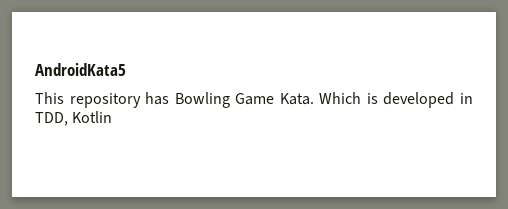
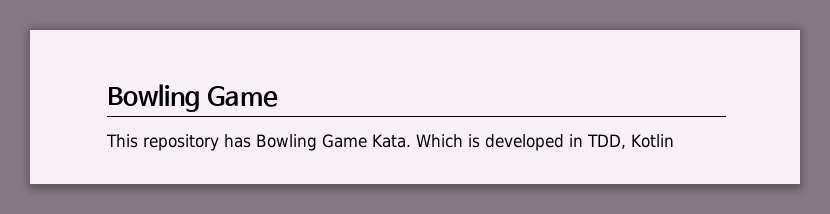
[35,63,126,76] AndroidKata5 -> [107,84,279,112] Bowling Game

